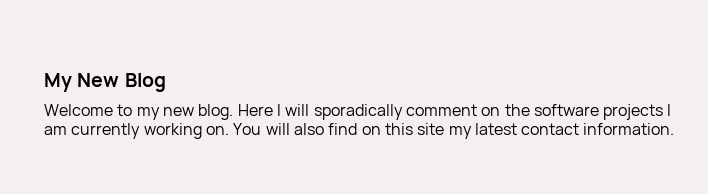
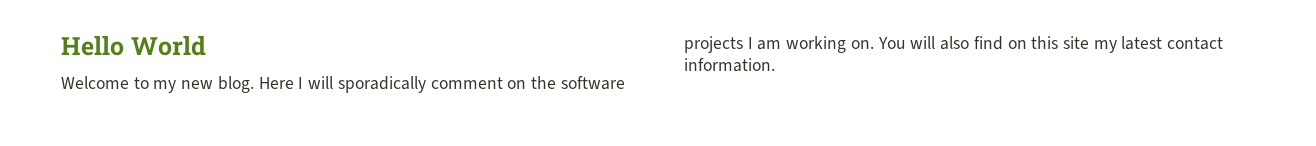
[44,73,166,92] My New Blog -> [61,35,206,56] Hello World
[71,123,141,139] currently -> (782, 45) none

